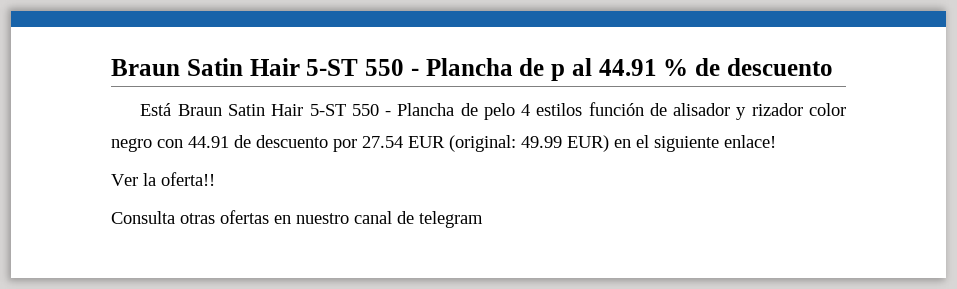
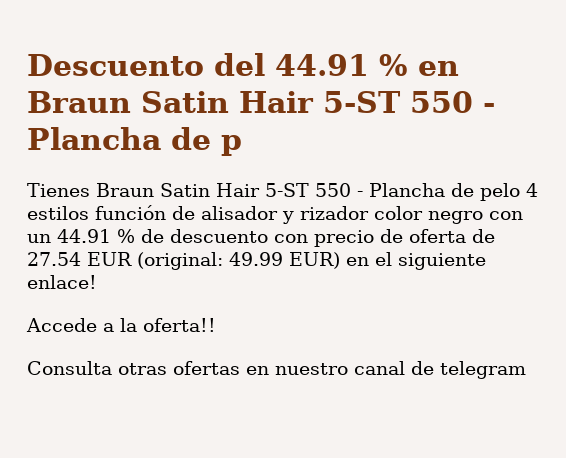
(111, 67) none -> [27,53,459,76] Descuento del 44.91 % en
[571,58,833,76] [140,103,172,116] al 44.91 % de descuento // Está -> [27,183,90,197] // Tienes
[188,135,357,152] 44.91 de descuento por -> [27,229,495,247] un 44.91 % de descuento con precio de oferta de
[111,174,138,186] Ver -> [26,318,114,332] Accede a

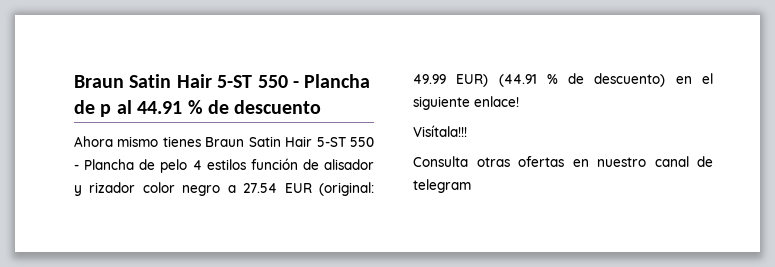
[27,53,459,76] Descuento del 44.91 % en -> (74, 81) none
[27,183,90,197] // Tienes -> [116,100,322,114] [74,136,201,147] al 44.91 % de descuento // Ahora mismo tienes
[489,211,523,220] [27,229,495,247] con un 44.91 % de descuento con precio de oferta de -> [227,185,236,193] a
(340, 260) none -> [498,73,666,87] (44.91 % de descuento)
[26,318,216,332] Accede a la oferta!! -> [413,125,467,137] Visítala!!!

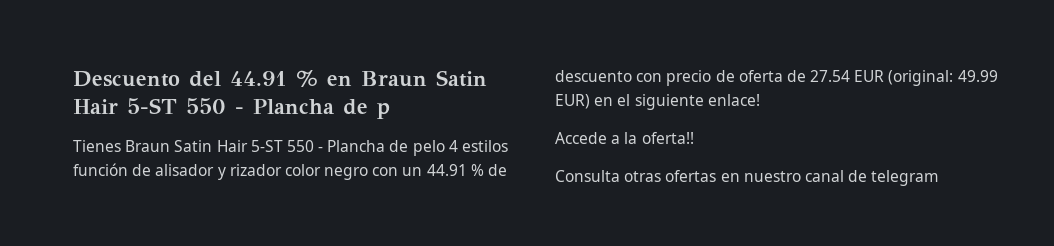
(74, 81) none -> [73,70,352,87] Descuento del 44.91 % en
[116,100,322,114] [74,136,201,147] al 44.91 % de descuento // Ahora mismo tienes -> [73,140,121,152] // Tienes
[227,185,236,193] a -> [372,164,508,176] [555,70,806,86] con un 44.91 % de descuento con precio de oferta de
[498,73,666,87] (44.91 % de descuento) -> (590, 101) none
[413,125,467,137] Visítala!!! -> [555,132,694,144] Accede a la oferta!!

